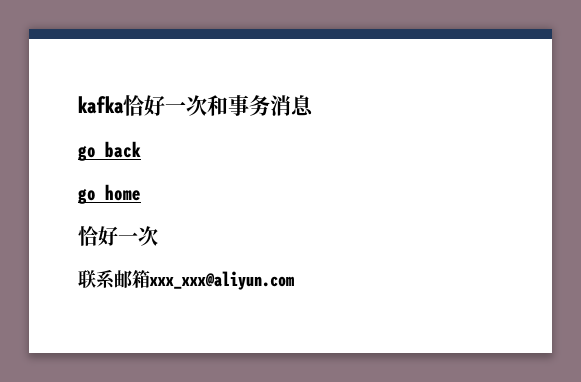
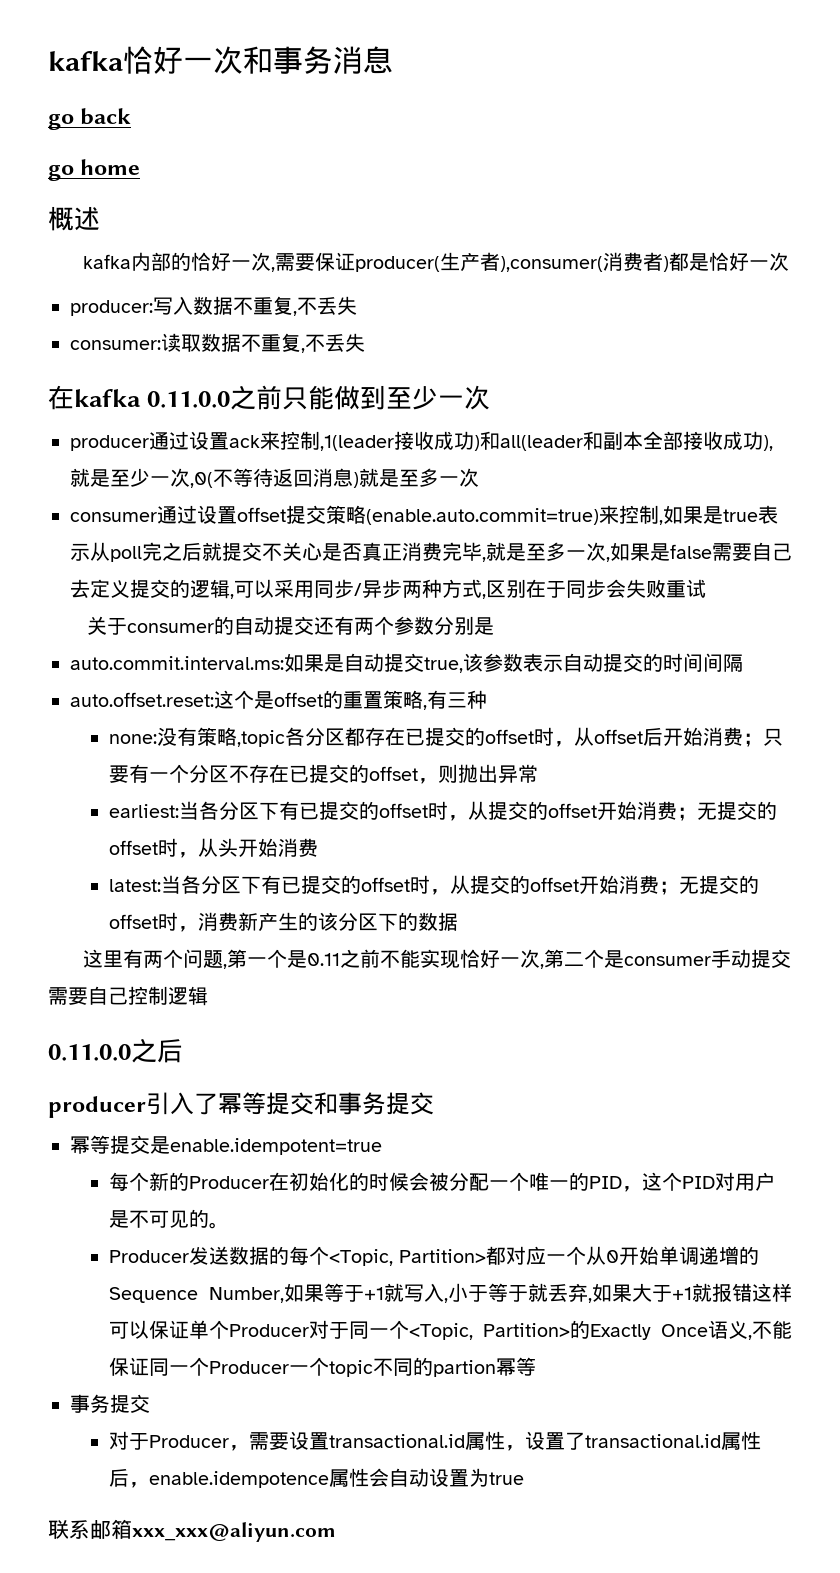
[78,226,158,246] 恰好一次 -> [48,206,100,231] [82,252,789,272] [70,296,357,316] [70,333,365,353] [48,385,491,410] [70,431,773,451] [70,468,479,488] [70,505,778,525] [70,542,792,562] [70,579,706,599] [87,616,495,635] [70,653,743,673] [70,690,487,710] [109,727,784,747] [109,764,539,784] [109,801,778,821] [109,838,319,858] [109,875,760,895] [109,912,459,932] [82,949,791,969] [48,986,208,1006] [48,1038,183,1063] [48,1092,434,1118] [70,1135,382,1155] [109,1172,776,1192] [109,1209,230,1229] [109,1246,760,1266] [109,1283,792,1303] [109,1320,792,1340] [109,1357,537,1377] [70,1394,150,1413] [109,1431,762,1451] [109,1468,525,1488] 概述 // kafka内部的恰好一次,需要保证producer(生产者),consumer(消费者)都是恰好一次 // producer:写入数据不重复,不丢失 // consumer:读取数据不重复,不丢失 // 在kafka 0.11.0.0之前只能做到至少一次 // producer通过设置ack来控制,1(leader接收成功)和all(leader和副本全部接收成功),就是至少一次,0(不等待返回消息)就是至多一次 // consumer通过设置offset提交策略(enable.auto.commit=true)来控制,如果是true表示从poll完之后就提交不关心是否真正消费完毕,就是至多一次,如果是false需要自己去定义提交的逻辑,可以采用同步/异步两种方式,区别在于同步会失败重试 // 关于consumer的自动提交还有两个参数分别是 // auto.commit.interval.ms:如果是自动提交true,该参数表示自动提交的时间间隔 // auto.offset.reset:这个是offset的重置策略,有三种 // none:没有策略,topic各分区都存在已提交的offset时，从offset后开始消费；只要有一个分区不存在已提交的offset，则抛出异常 // earliest:当各分区下有已提交的offset时，从提交的offset开始消费；无提交的offset时，从头开始消费 // latest:当各分区下有已提交的offset时，从提交的offset开始消费；无提交的offset时，消费新产生的该分区下的数据 // 这里有两个问题,第一个是0.11之前不能实现恰好一次,第二个是consumer手动提交需要自己控制逻辑 // 0.11.0.0之后 // producer引入了幂等提交和事务提交 // 幂等提交是enable.idempotent=true // 每个新的Producer在初始化的时候会被分配一个唯一的PID，这个PID对用户是不可见的。 // Producer发送数据的每个<Topic, Partition>都对应一个从0开始单调递增的Sequence Number,如果等于+1就写入,小于等于就丢弃,如果大于+1就报错这样可以保证单个Producer对于同一个<Topic, Partition>的Exactly Once语义,不能保证同一个Producer一个topic不同的partion幂等 // 事务提交 // 对于Producer，需要设置transactional.id属性，设置了transactional.id属性后，enable.idempotence属性会自动设置为true

